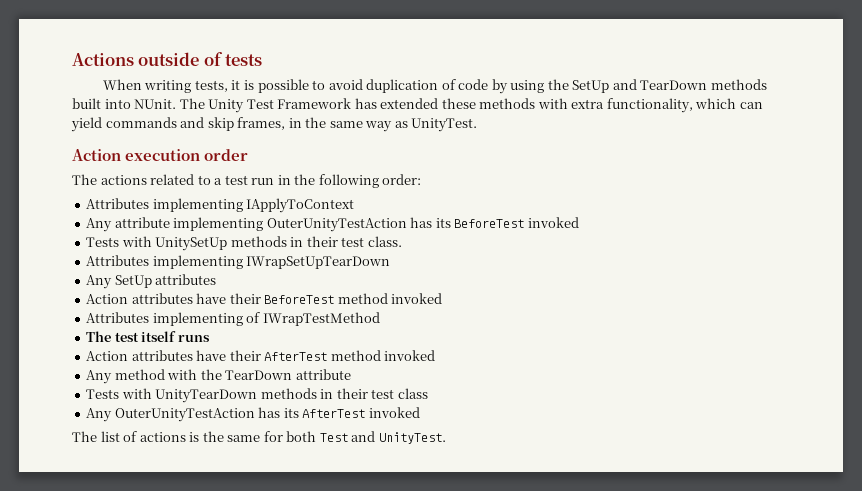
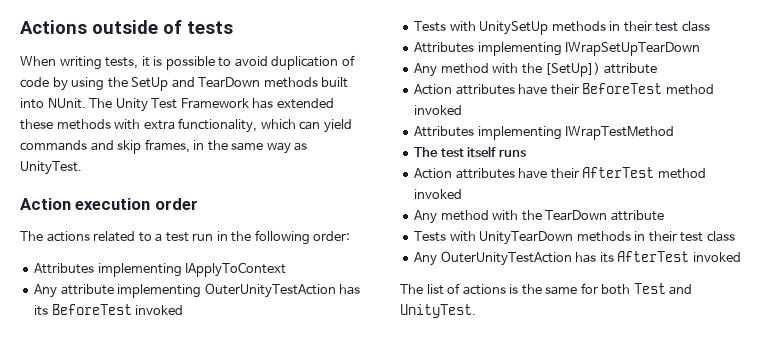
[367,236,402,247] class. -> [681,21,710,32] class
[114,274,217,288] SetUp attributes -> [440,62,657,77] method with the [SetUp]) attribute
[246,312,261,323] of -> (562, 133) none

